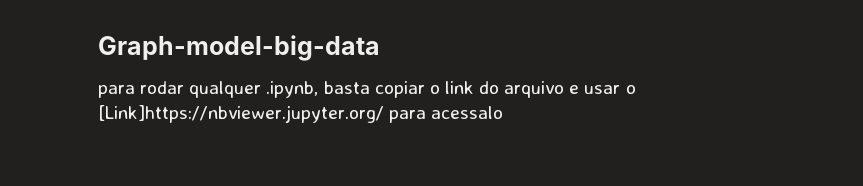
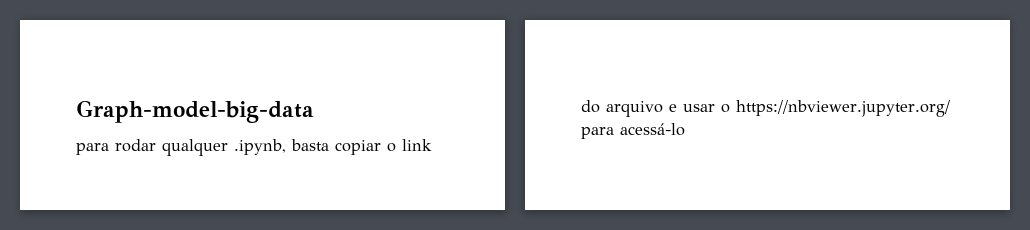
[98,105,504,123] [Link]https://nbviewer.jupyter.org/ para acessalo -> [736,100,950,117] [581,123,685,139] https://nbviewer.jupyter.org/ para acessá-lo

